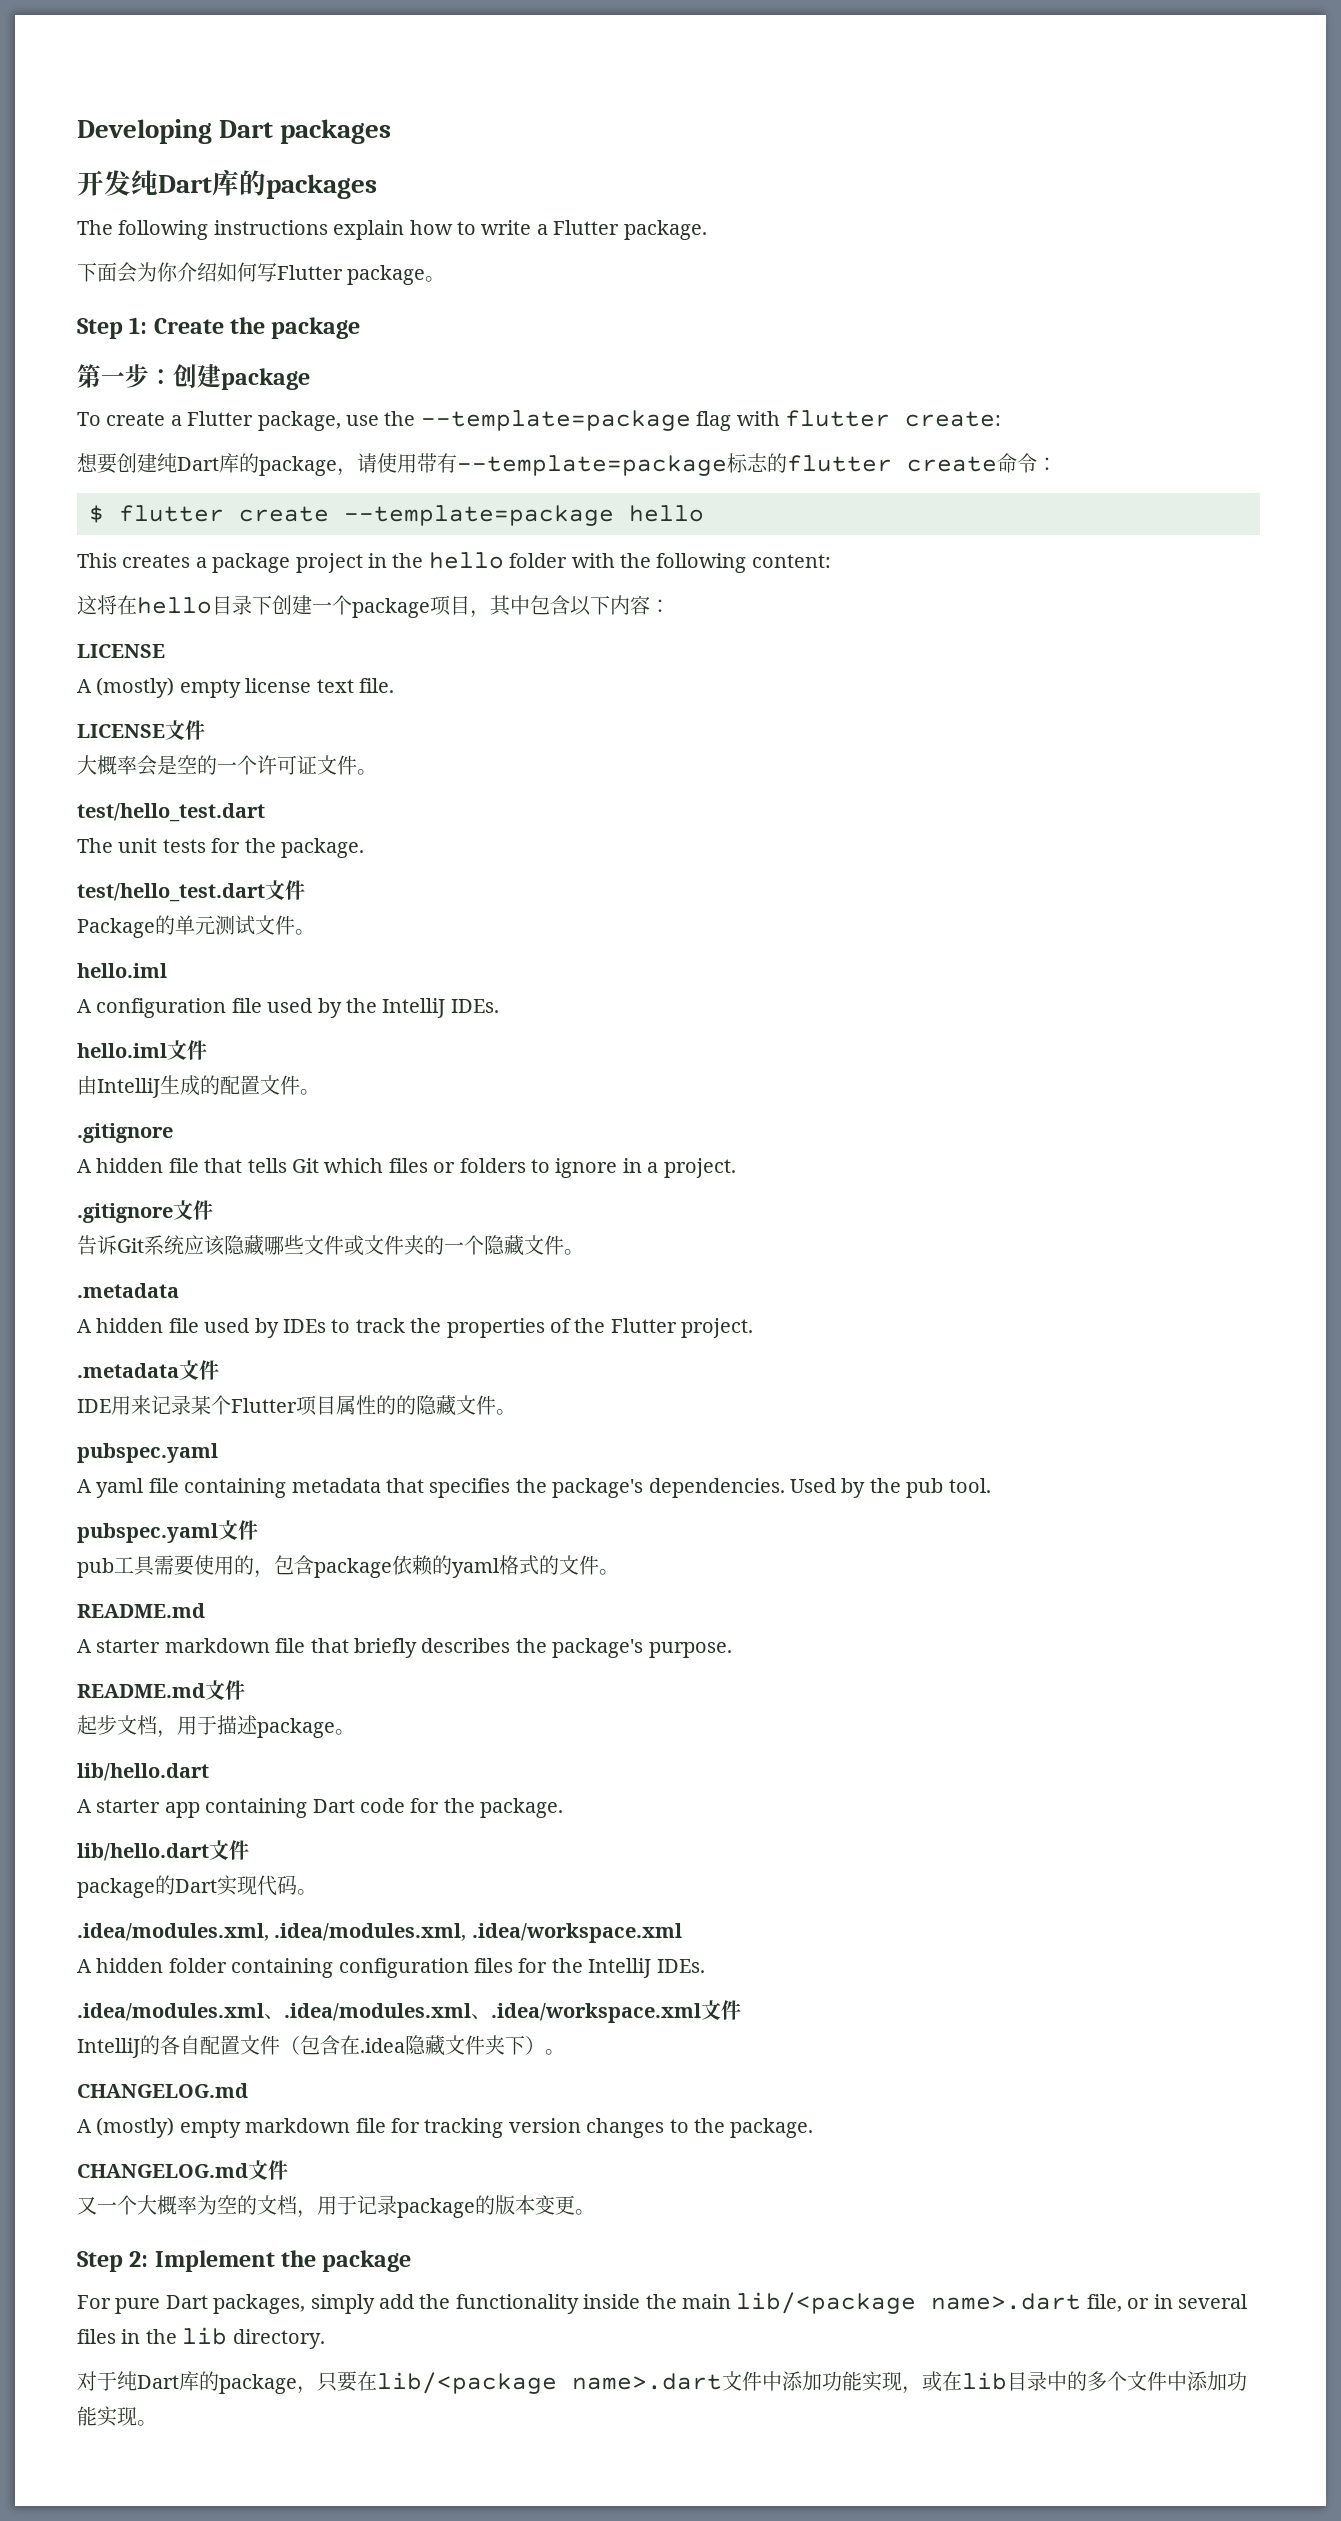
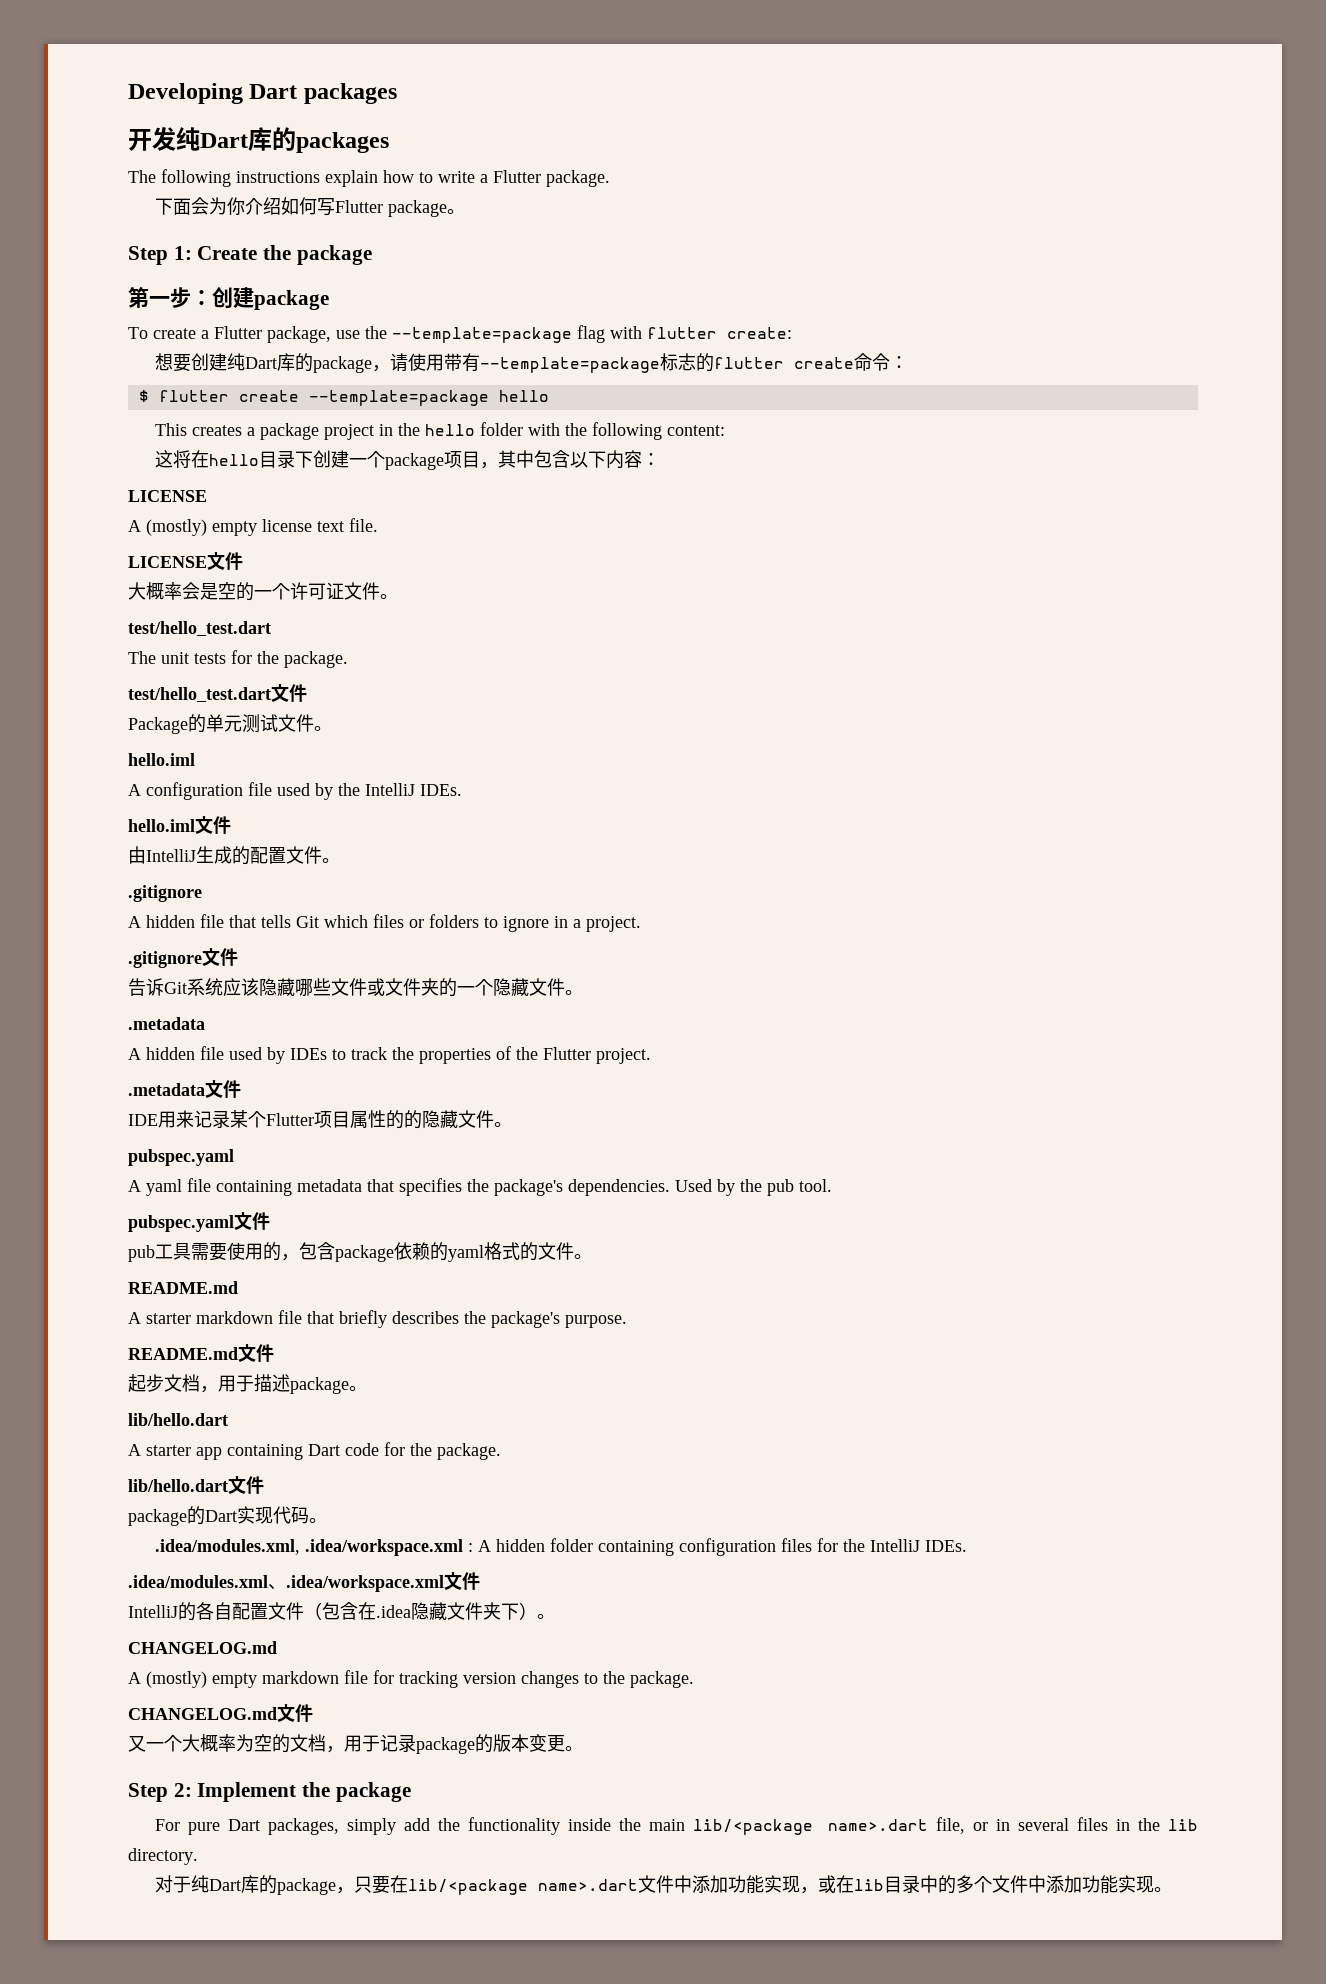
[274,1923,682,1943] .idea/modules.xml, .idea/workspace.xml // -> [305,1539,474,1556] .idea/workspace.xml :
[284,2003,491,2021] .idea/modules.xml、 -> (286, 1587) none

